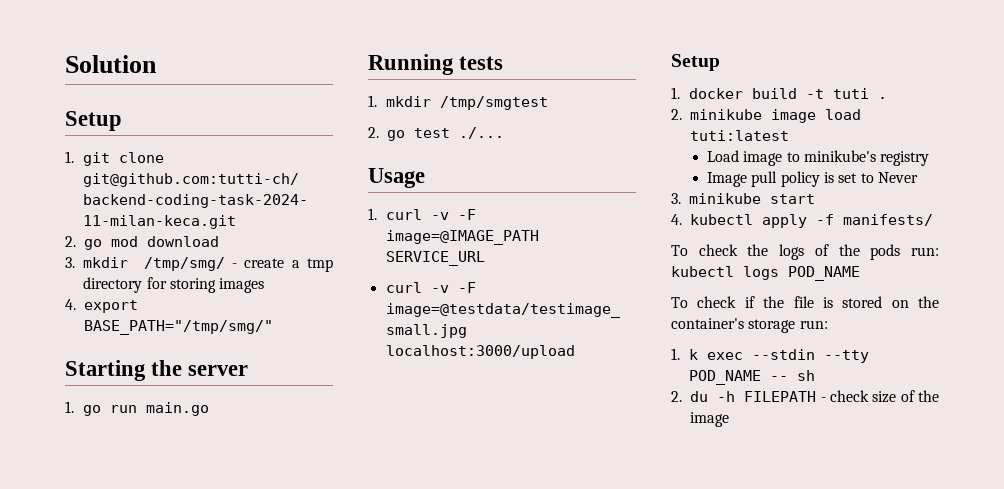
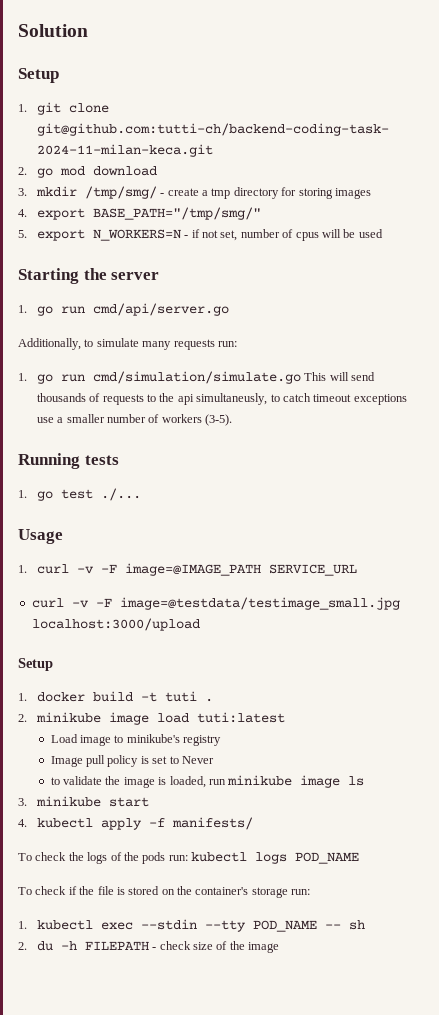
(273, 327) none -> [18,229,383,241] // 5. export N_WORKERS=N - if not set, number of cpus will be used
[146,402,210,416] [368,54,504,75] [368,95,549,110] [368,127,379,138] main.go // Running tests // 1. mkdir /tmp/smgtest // 2. -> [92,303,229,316] [18,338,237,350] [18,371,376,384] [36,393,407,405] [36,414,233,426] [18,453,119,469] [18,490,27,498] cmd/api/server.go // Additionally, to simulate many requests run: // 1. go run cmd/simulation/simulate.go This will send thousands of requests to the api simultaneusly, to catch timeout exceptions use a smaller number of workers (3-5). // Running tests // 1.
(918, 177) none -> [50,775,365,788] // to validate the image is loaded, run minikube image ls
[689,349,699,360] k -> [36,920,93,930] kubectl

